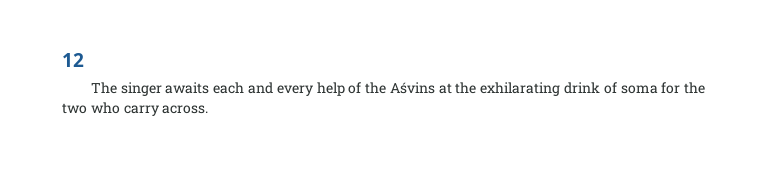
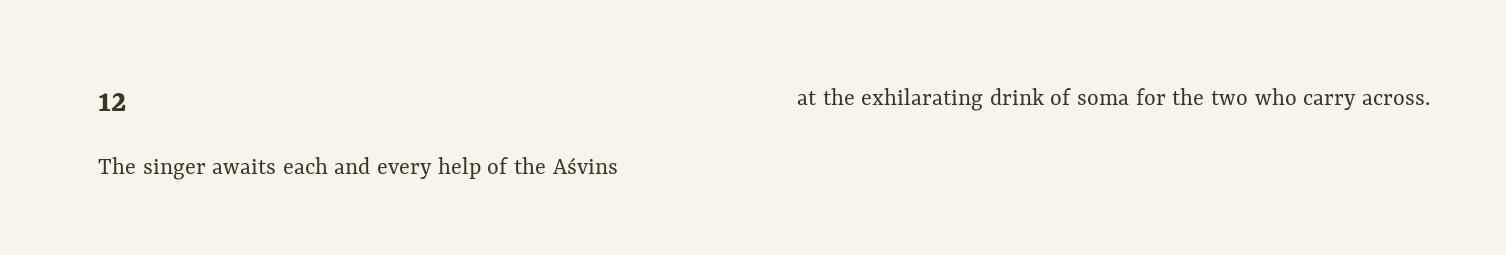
(435, 88) none -> (618, 165) //

